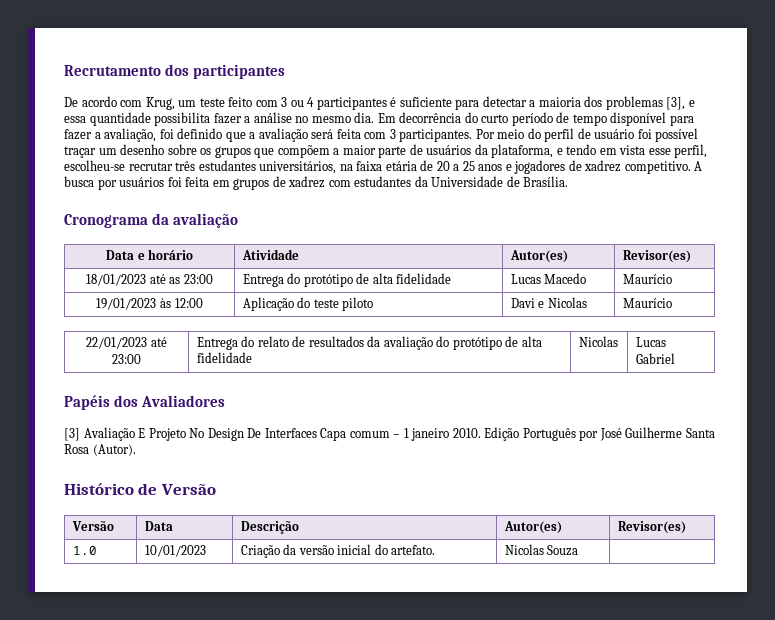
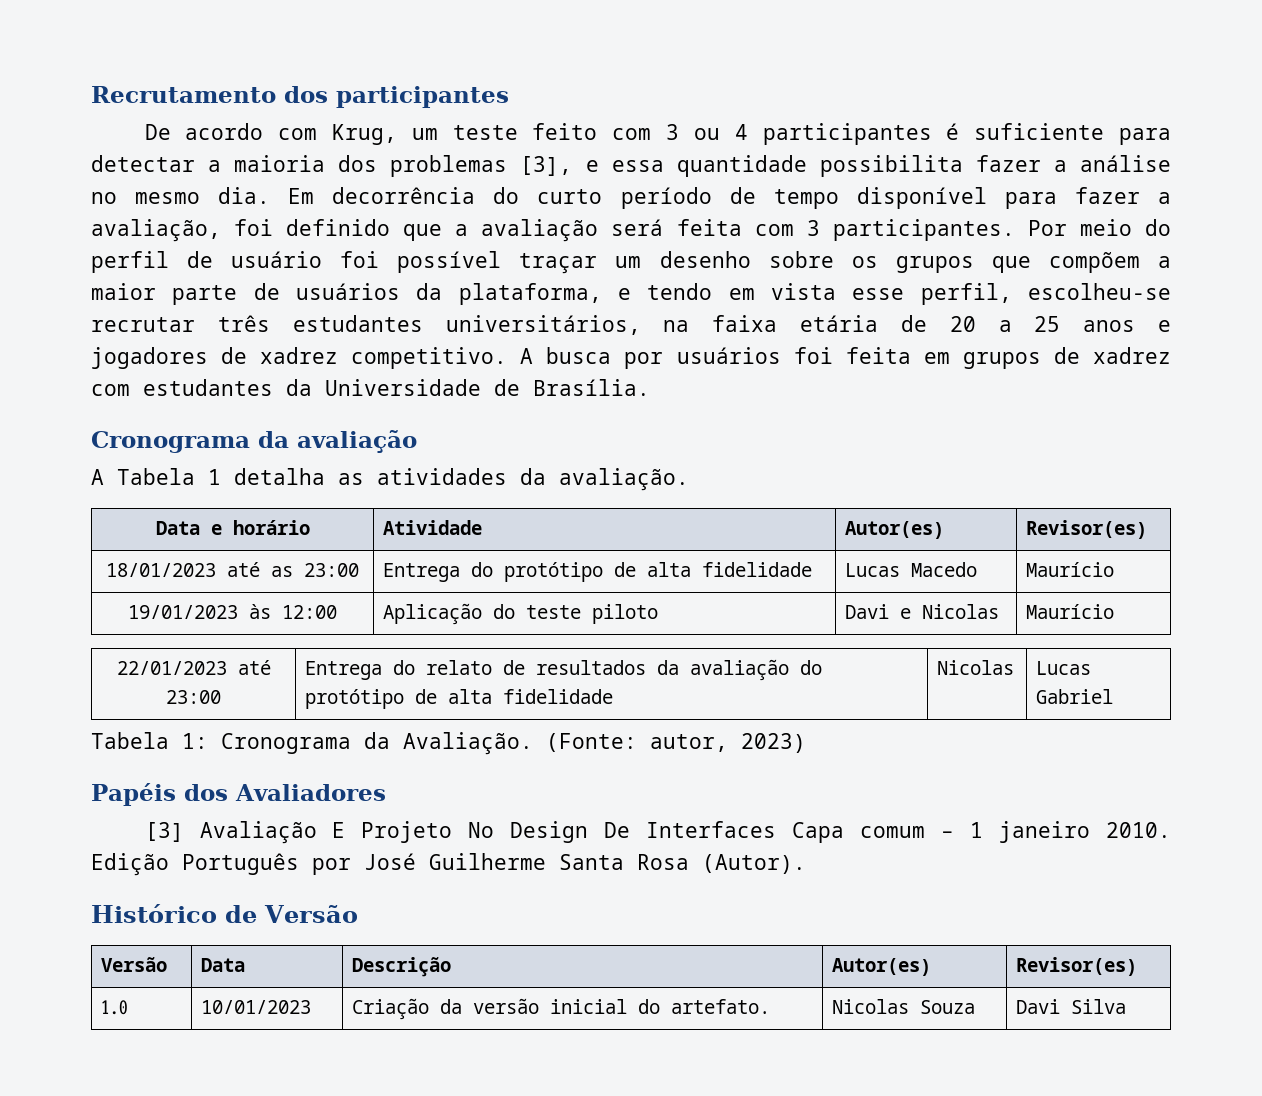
(238, 220) none -> [91,468,689,491] // A Tabela 1 detalha as atividades da avaliação.
(675, 358) none -> [91,732,806,755] // Tabela 1: Cronograma da Avaliação. (Fonte: autor, 2023)
(579, 550) none -> [1016,999,1127,1014] Davi Silva

